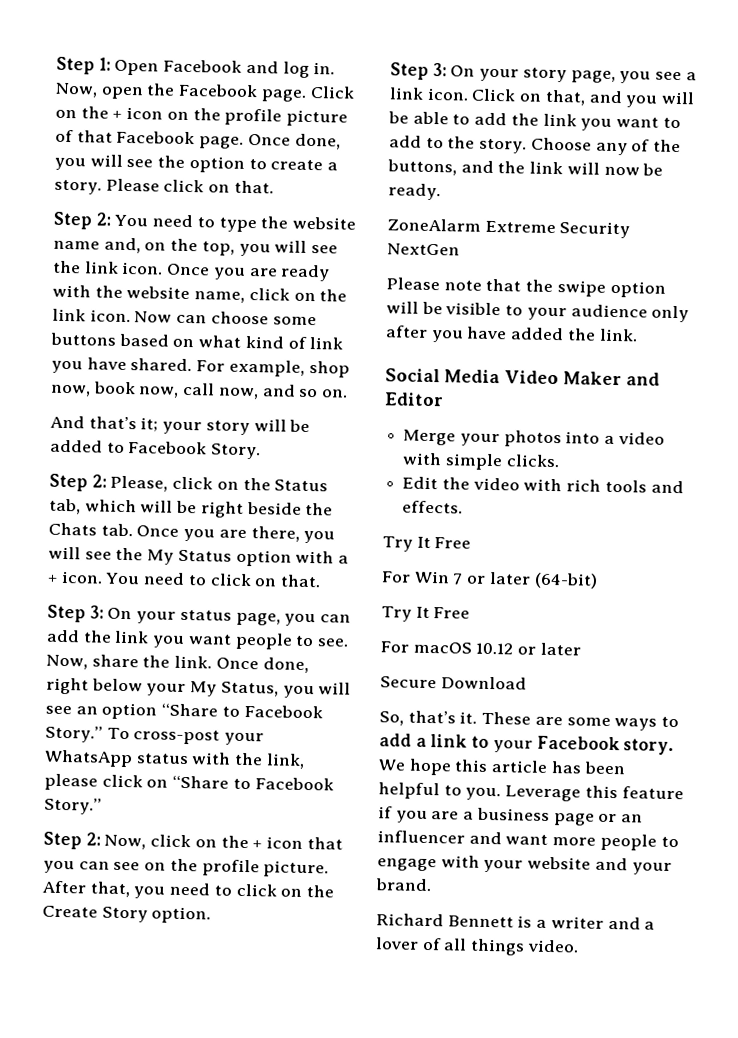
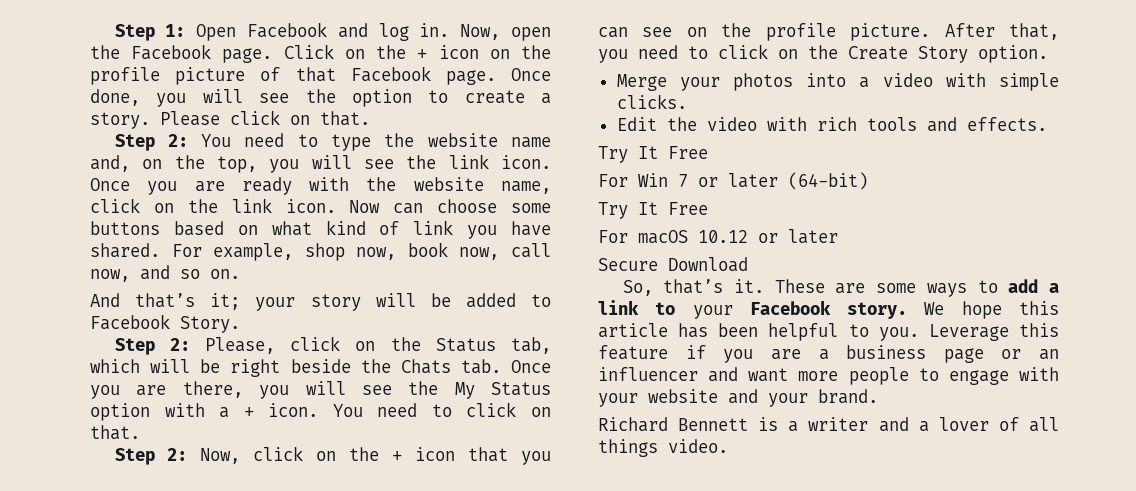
[47,604,352,627] [46,629,350,650] [46,654,309,674] [46,677,352,699] [45,702,323,720] [45,725,265,746] [44,749,305,769] [44,773,334,791] [44,797,102,815] // Step 3: On your status page, you can add the link you want people to see. Now, share the link. Once done, right below your My Status, you will see an option “Share to Facebook Story.” To cross-post your WhatsApp status with the link, please click on “Share to Facebook Story.” -> (140, 432) none
[390,62,697,84] [389,87,696,108] [388,111,681,131] [389,135,682,156] [387,159,664,176] [388,183,441,201] [387,218,631,239] [387,243,460,256] [386,277,666,298] [386,301,690,323] [385,325,638,343] [385,368,660,386] [384,392,444,407] // Step 3: On your story page, you see a link icon. Click on that, and you will be able to add the link you want to add to the story. Choose any of the buttons, and the link will now be ready. // ZoneAlarm Extreme Security NextGen // Please note that the swipe option will be visible to your audience only after you have added the link. // Social Media Video Maker and Editor -> (1048, 54) none

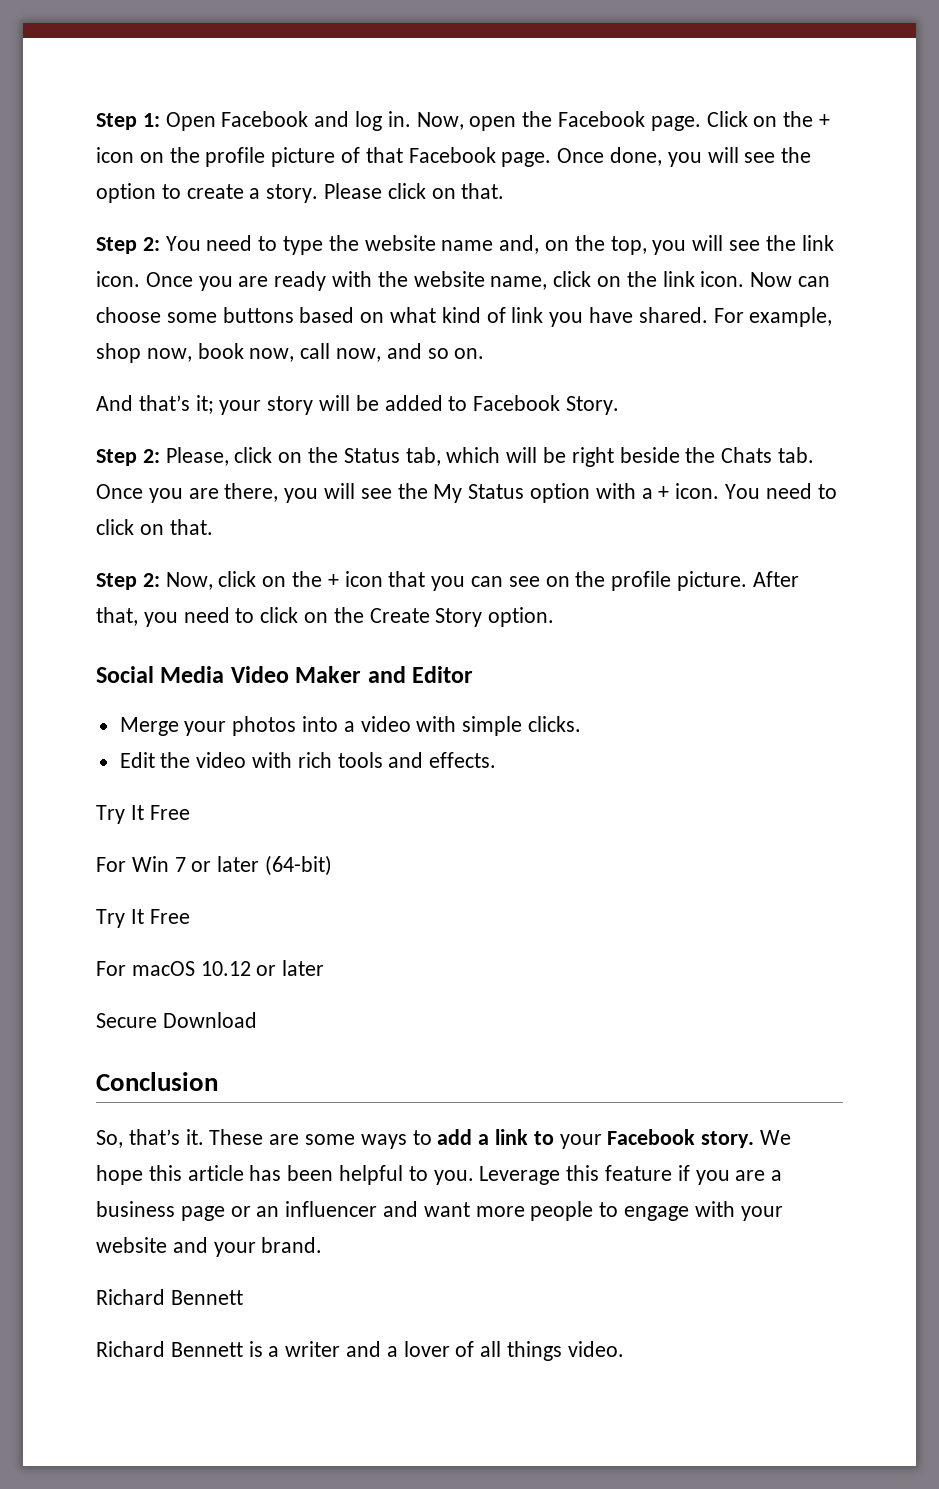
(1048, 54) none -> [96,666,474,683] // Social Media Video Maker and Editor
(748, 264) none -> [96,1072,218,1091] // Conclusion
(749, 424) none -> [96,1341,243,1357] // Richard Bennett

